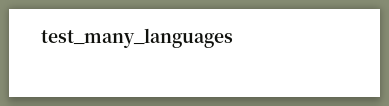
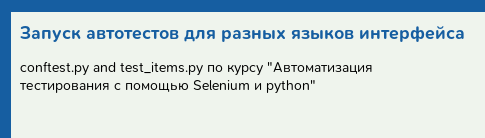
[41,28,233,48] test_many_languages -> [19,26,465,42] [20,61,373,76] [19,80,316,94] Запуск автотестов для разных языков интерфейса // conftest.py and test_items.py по курсу "Автоматизация тестирования с помощью Selenium и python"

